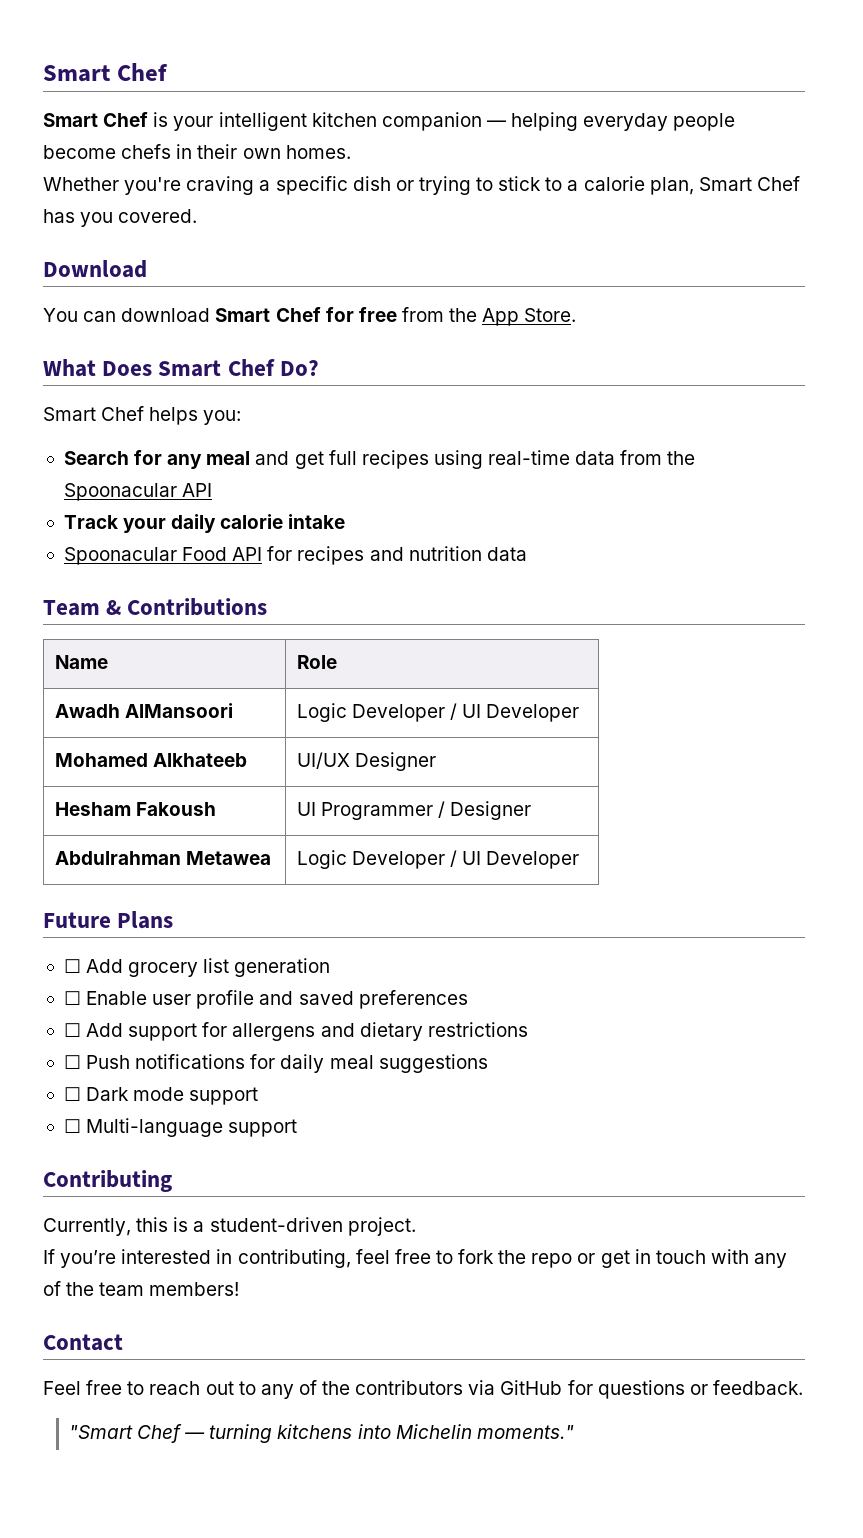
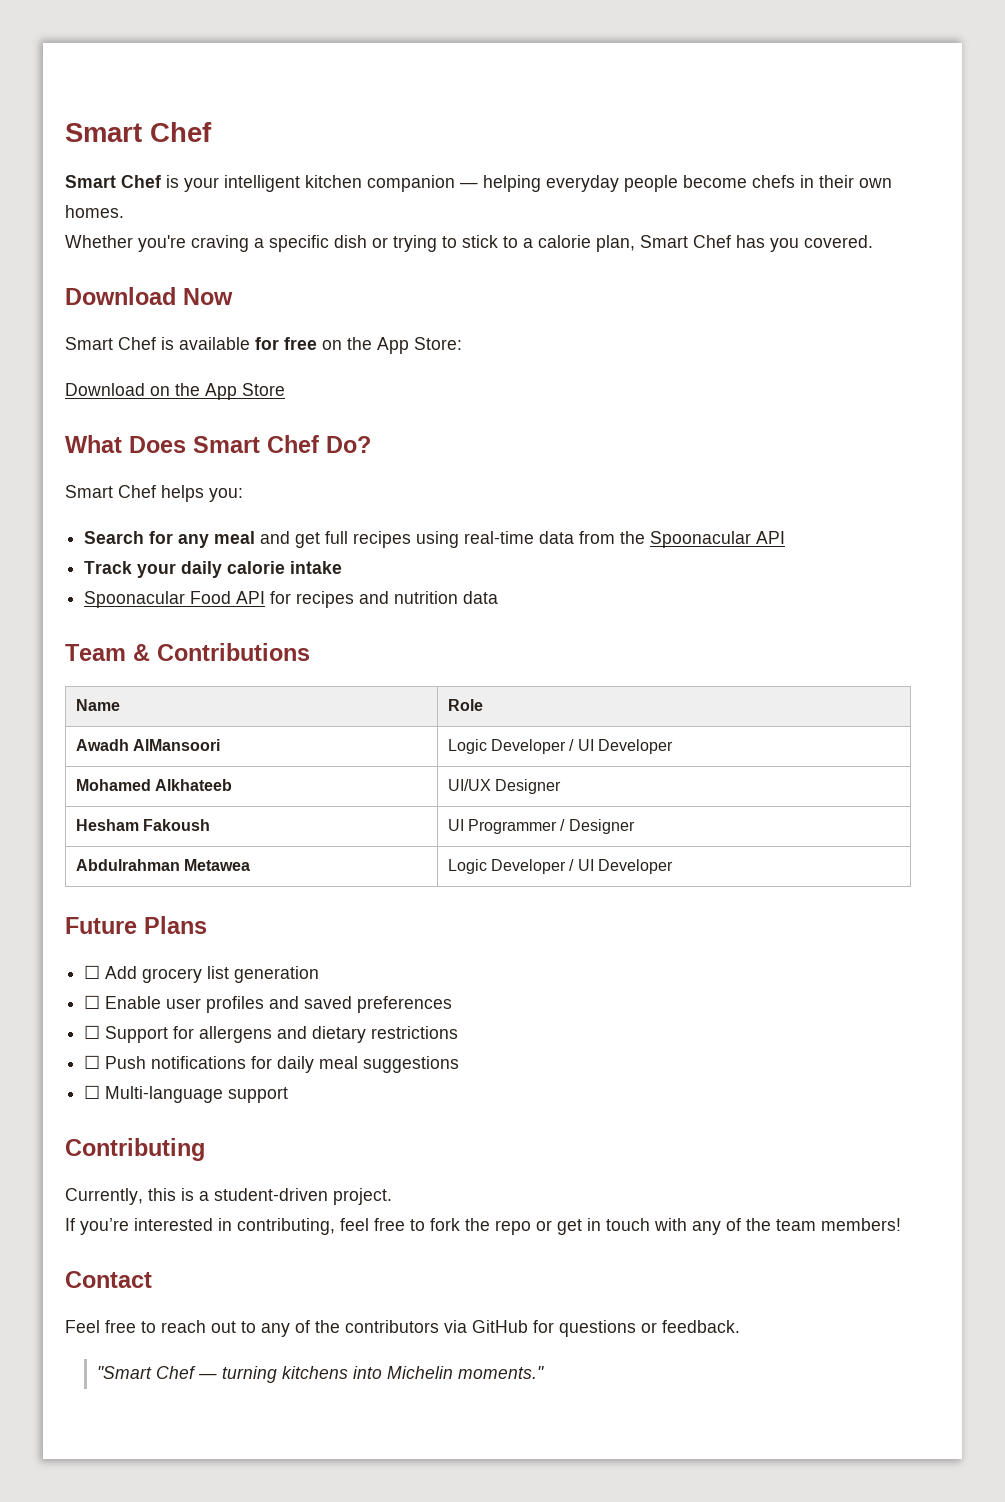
[43,307,321,322] // You can download Smart Chef -> [183,288,233,305] [65,337,250,350] Now // Smart Chef is available
[401,307,577,326] from the App Store. -> [322,337,462,354] [65,383,285,400] on the App Store: // Download on the App Store
[196,990,255,1009] profile -> [206,996,265,1013] profiles
[86,1023,198,1041] Add support -> [105,1026,169,1043] Support
[63,1087,259,1105] // ☐ Dark mode support -> (460, 1064) none

